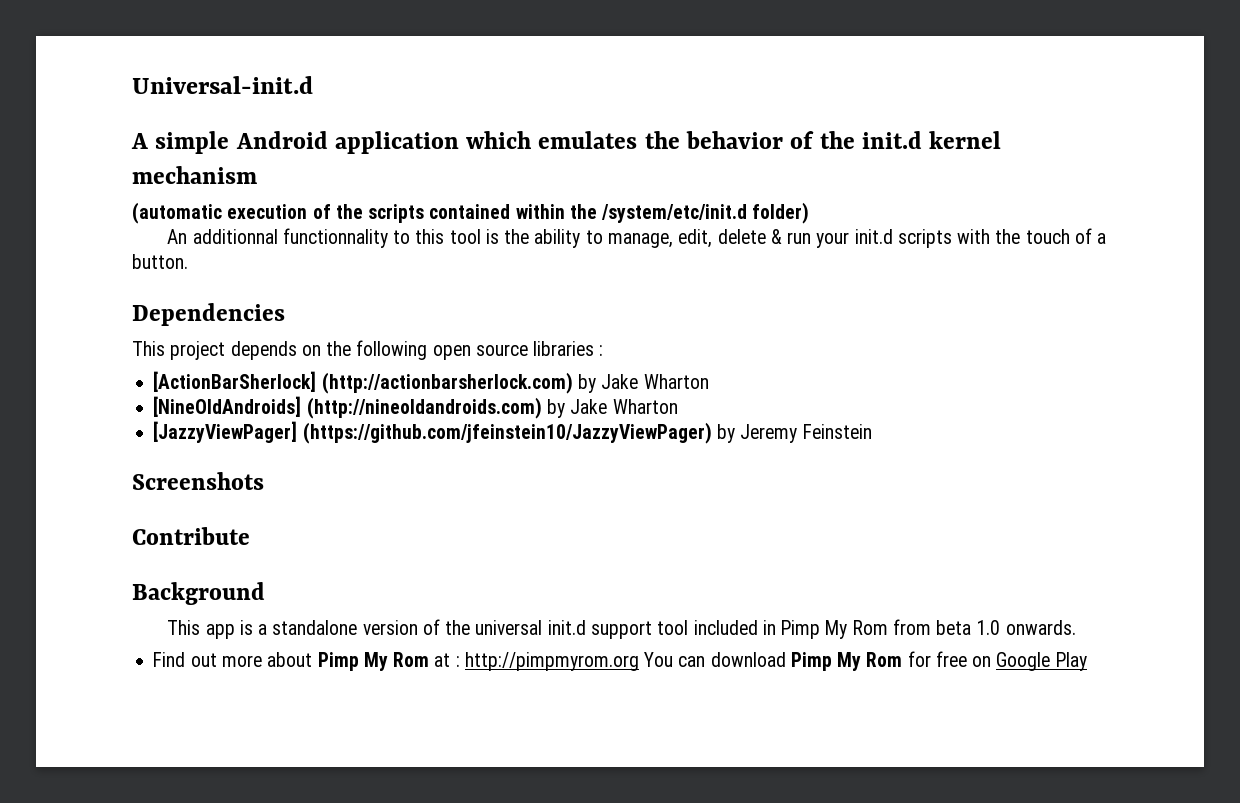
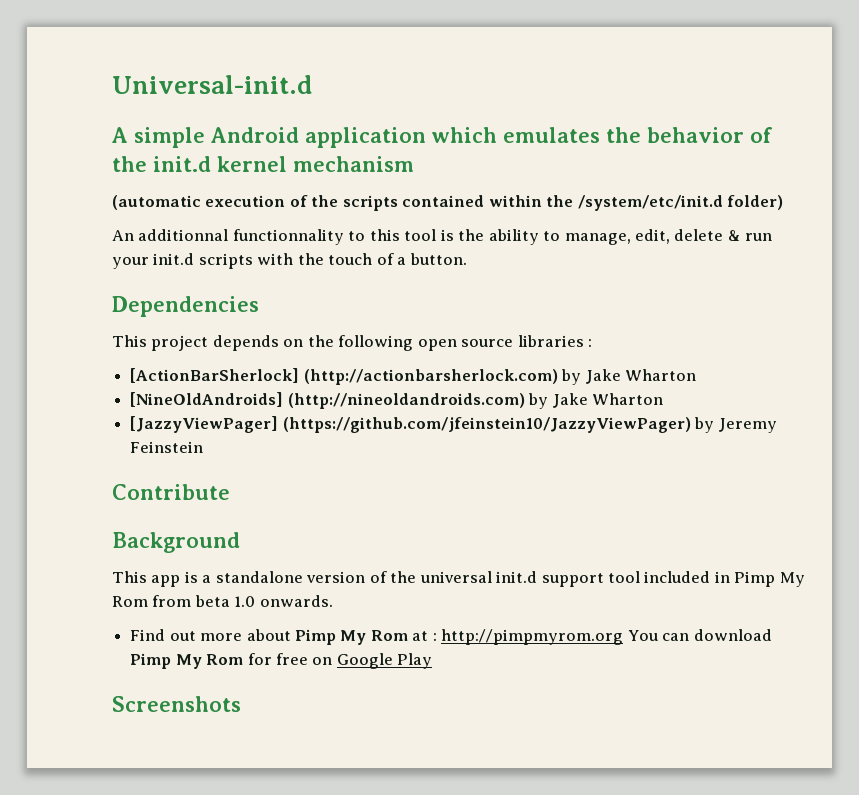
[132,472,264,490] // Screenshots -> (204, 447) none
(1087, 661) none -> [112,696,241,712] // Screenshots

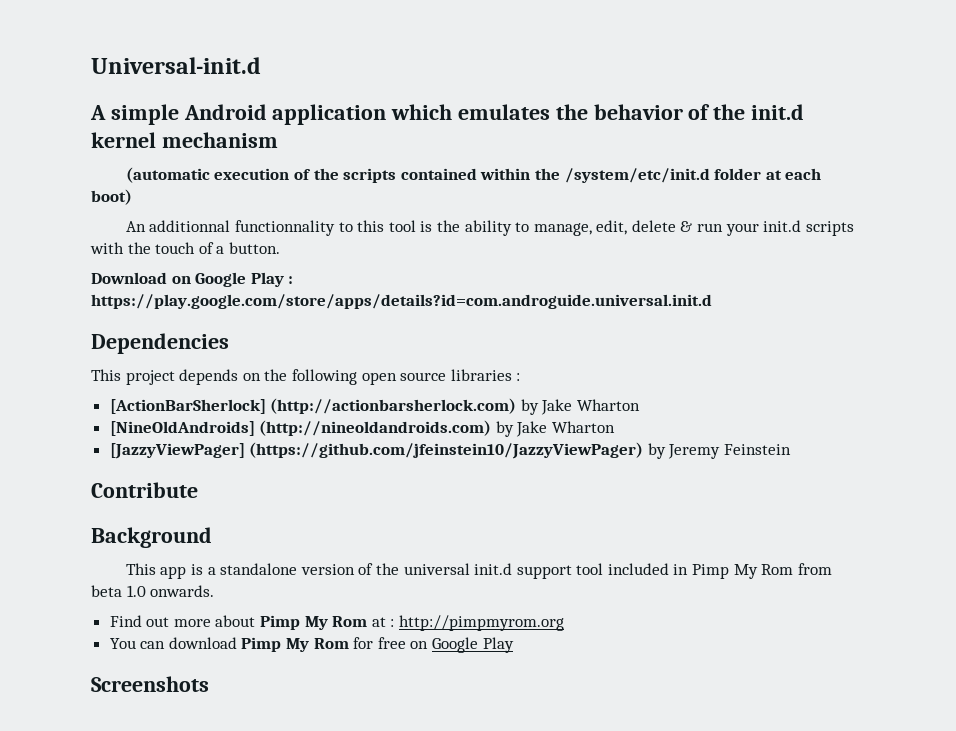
[727,195,784,210] folder) -> [714,168,822,180] [91,189,132,205] folder at each boot)
(467, 259) none -> [91,272,294,287] [91,294,712,309] // Download on Google Play : https://play.google.com/store/apps/details?id=com.androguide.universal.init.d
(624, 637) none -> (565, 623) //

